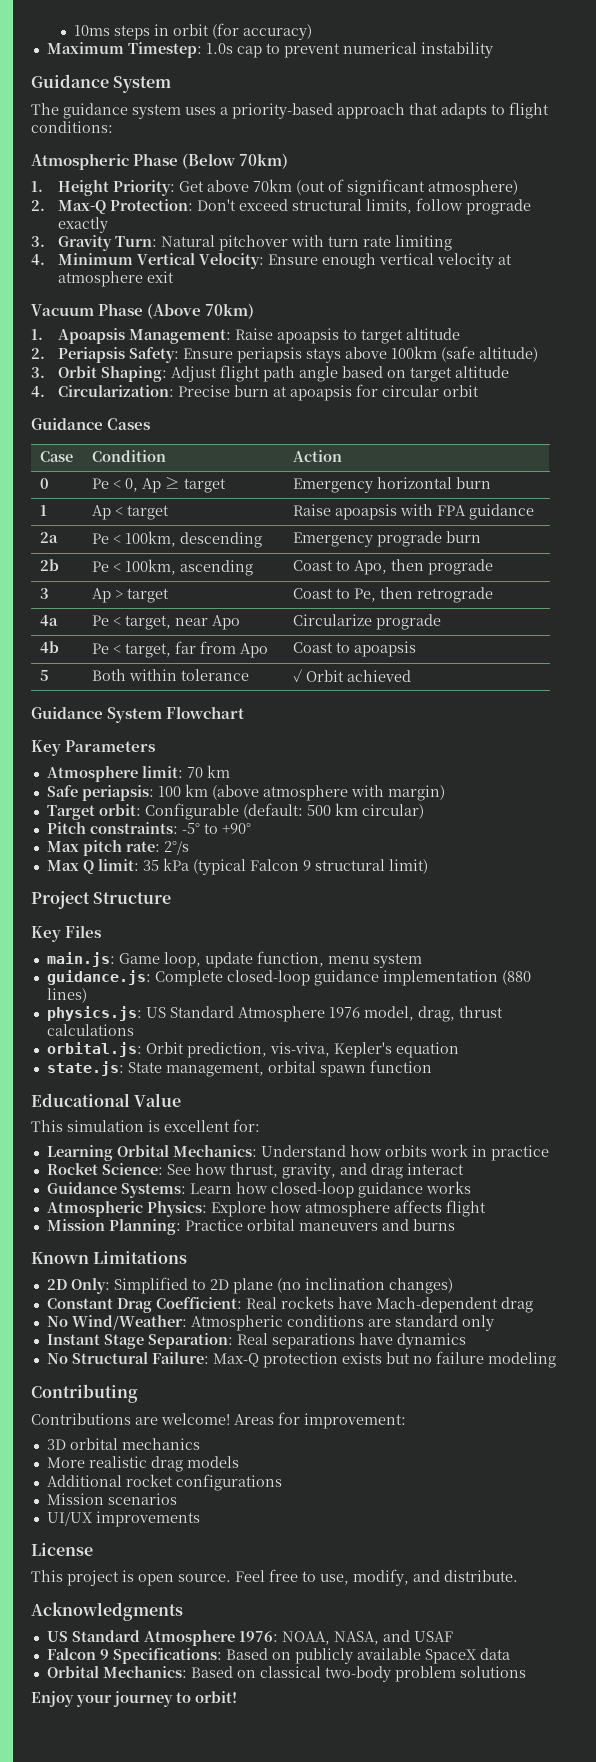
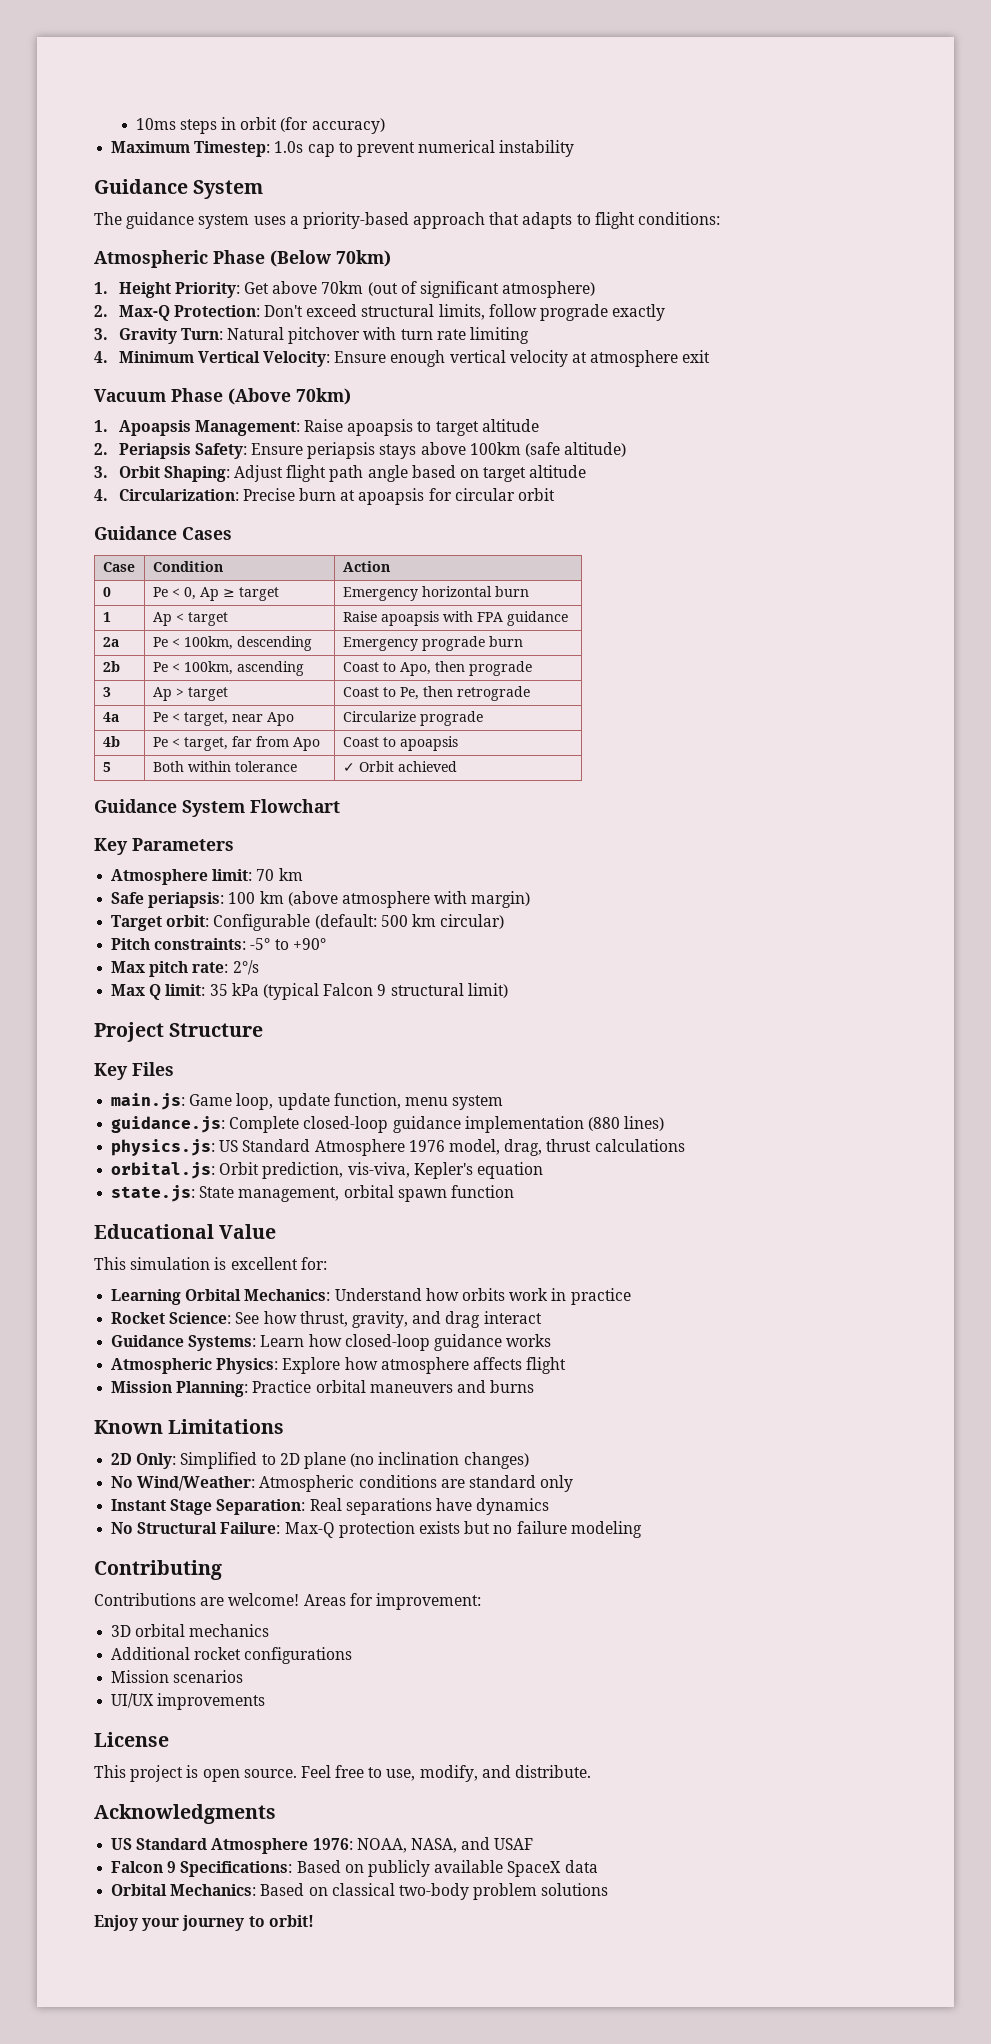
[46,1296,533,1313] // Constant Drag Coefficient: Real rockets have Mach-dependent drag -> (529, 1460) none
[46,1456,239,1472] // More realistic drag models -> (270, 1630) none

